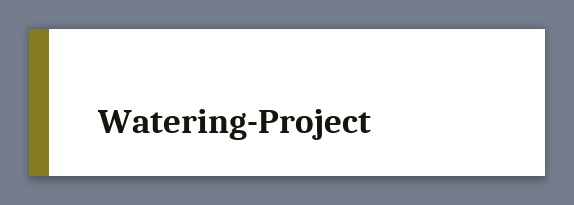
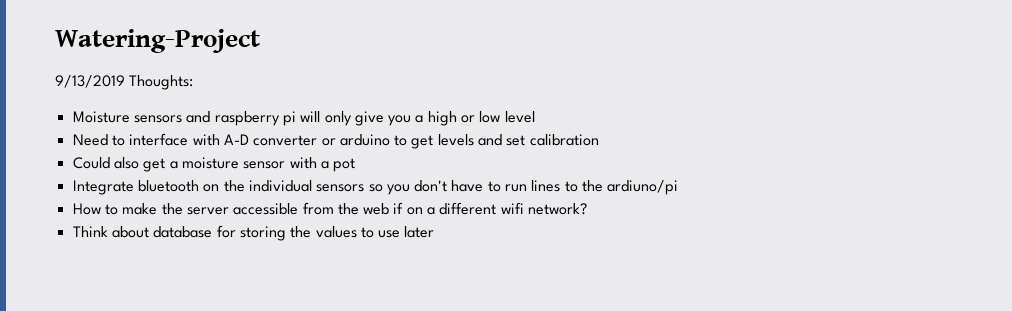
(371, 124) none -> [55,75,194,90] [72,111,535,126] [72,133,599,149] [72,157,356,172] [72,180,679,195] [72,202,588,215] [72,225,435,241] // 9/13/2019 Thoughts: // Moisture sensors and raspberry pi will only give you a high or low level // Need to interface with A-D converter or arduino to get levels and set calibration // Could also get a moisture sensor with a pot // Integrate bluetooth on the individual sensors so you don't have to run lines to the ardiuno/pi // How to make the server accessible from the web if on a different wifi network? // Think about database for storing the values to use later

